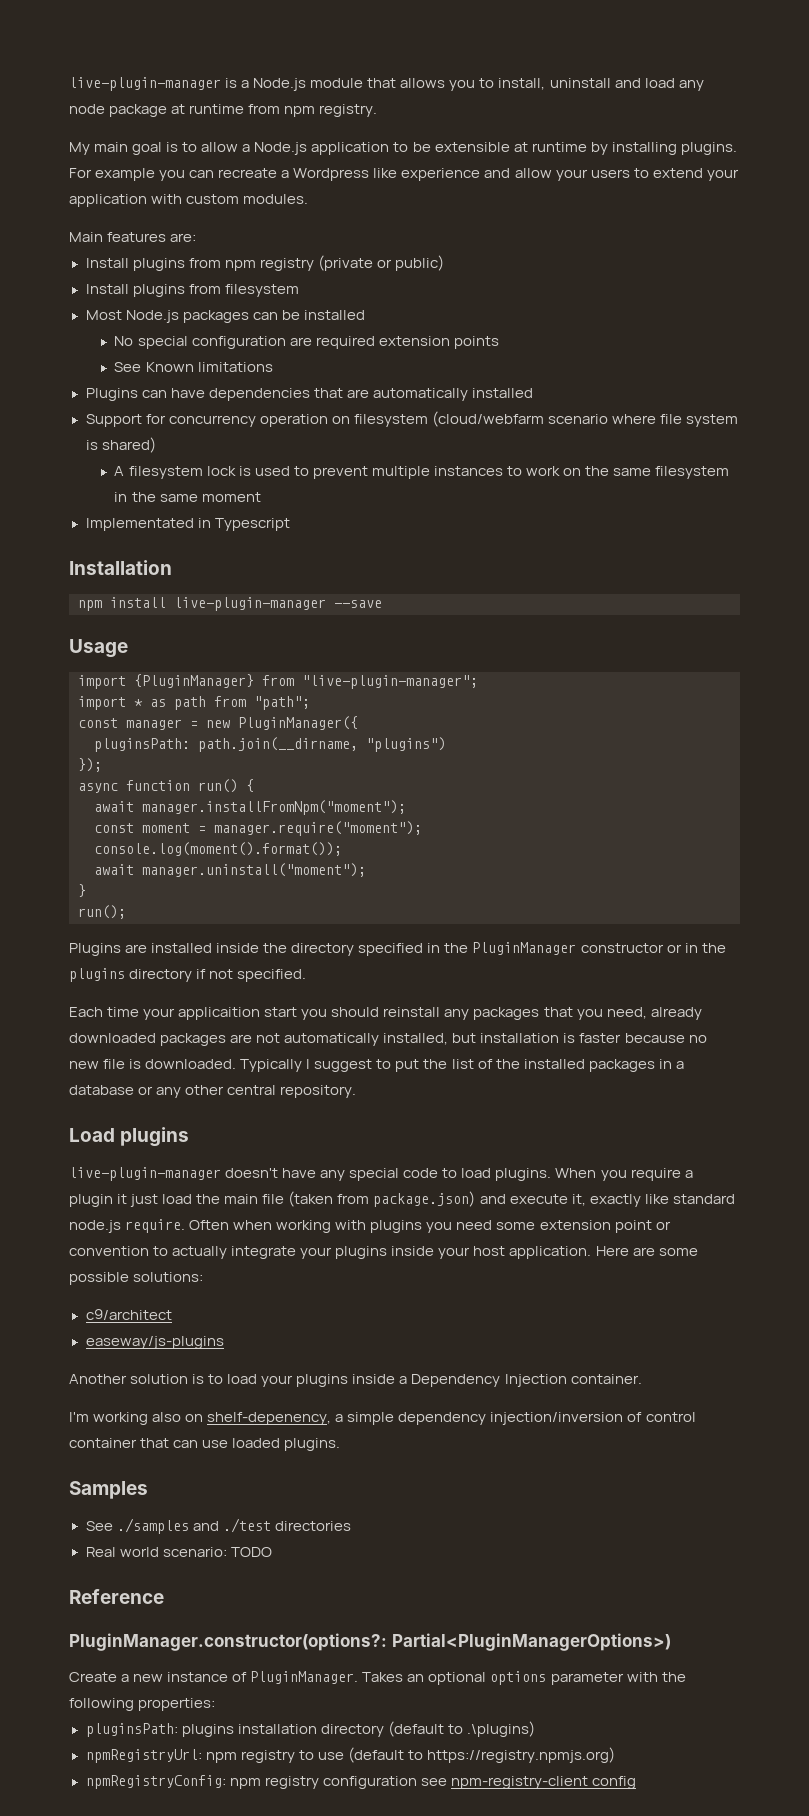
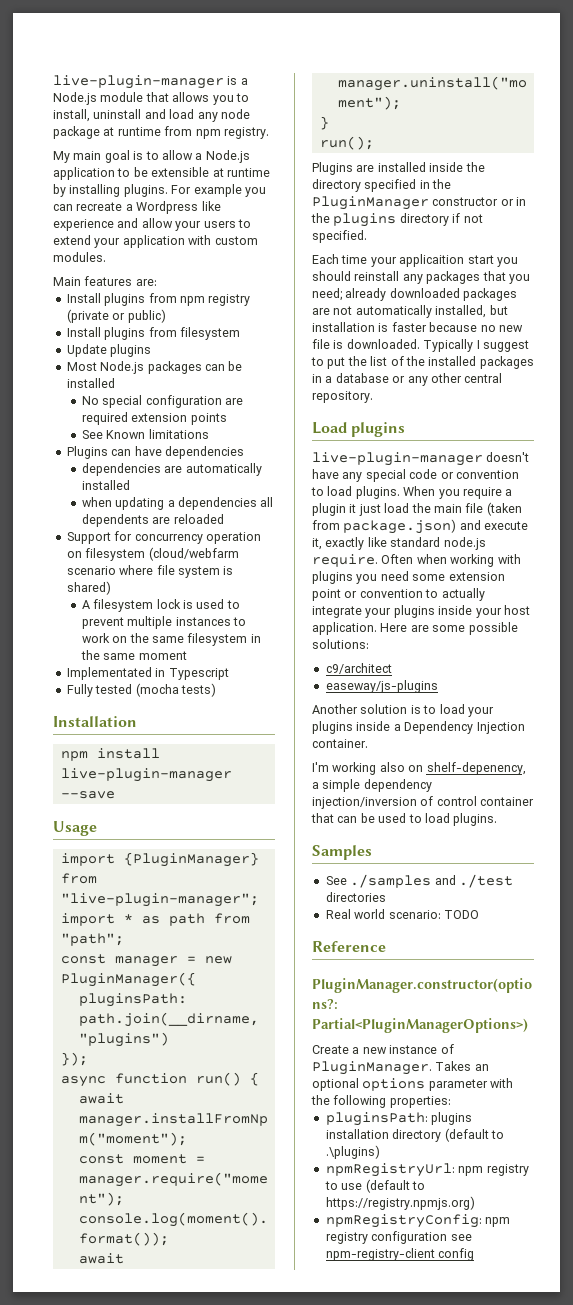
(299, 290) none -> [66,344,152,357] // Update plugins
[313,388,343,398] that -> [81,463,161,476] // dependencies
(533, 393) none -> [81,497,274,510] [81,514,224,527] // when updating a dependencies all dependents are reloaded
(290, 524) none -> [66,683,216,697] // Fully tested (mocha tests)
[606,1007,647,1019] need, -> [312,288,342,301] need;
(439, 1173) none -> [440,470,519,479] or convention
[202,1438,281,1448] use loaded -> [360,813,450,823] be used to load

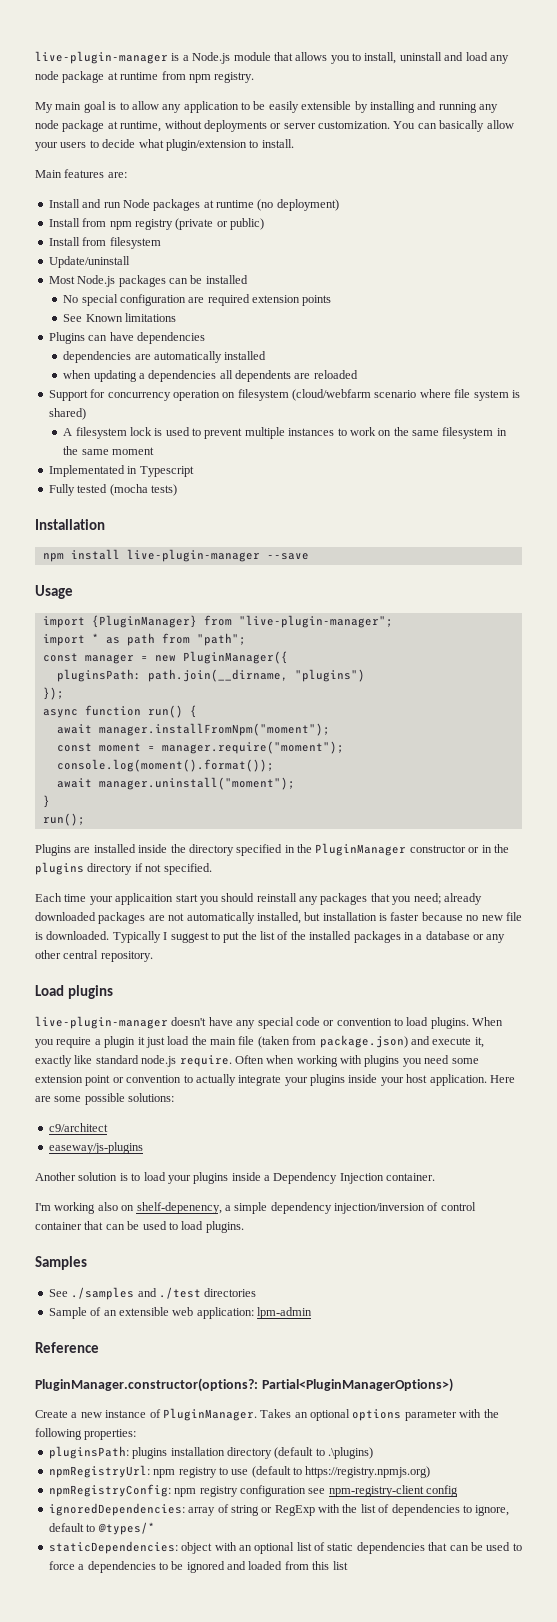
[195,150,250,163] a Node.js -> [162,104,182,113] any
[151,167,270,177] [53,184,266,197] [53,201,221,214] [53,218,251,231] [53,235,258,248] [53,252,106,262] [53,276,157,286] [66,293,146,306] extensible at runtime by installing plugins. For example you can recreate a Wordpress like experience and allow your users to extend your application with custom modules. // Main features are: // Install plugins -> [268,101,498,113] [35,120,514,132] [35,139,294,151] [35,169,127,178] [48,199,339,211] [48,218,80,227] easily extensible by installing and running any node package at runtime, without deployments or server customization. You can basically allow your users to decide what plugin/extension to install. // Main features are: // Install and run Node packages at runtime (no deployment) // Install
[104,327,146,340] plugins -> (80, 241) none
[66,344,152,357] Update plugins -> [48,256,130,268] Update/uninstall
[325,909,479,919] Real world scenario: TODO -> [48,1307,312,1319] Sample of an extensible web application: lpm-admin
(475, 1254) none -> [48,1503,510,1516] [48,1522,155,1535] [48,1541,522,1554] [48,1561,348,1573] // ignoredDependencies: array of string or RegExp with the list of dependencies to ignore, default to @types/* // staticDependencies: object with an optional list of static dependencies that can be used to force a dependencies to be ignored and loaded from this list

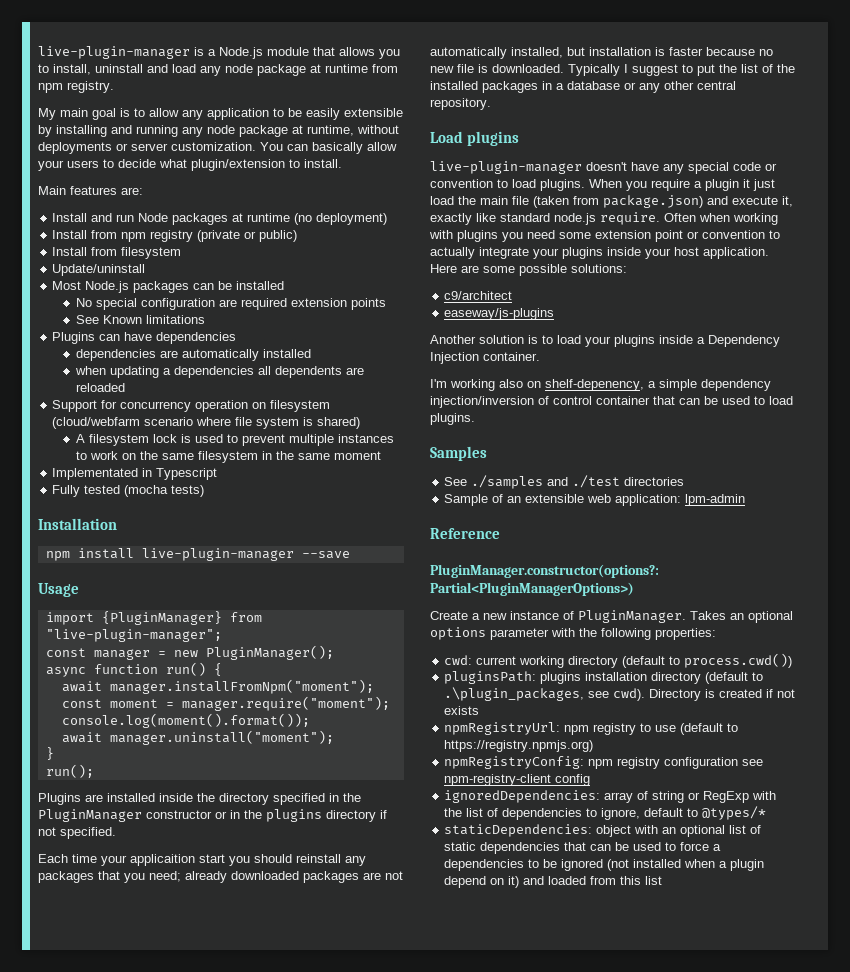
[42,633,246,646] // import * as path from "path"; -> (222, 635) none
[182,651,288,664] [56,669,365,682] [42,687,64,700] PluginManager({ // pluginsPath: path.join(__dirname, "plugins") // }); -> [205,645,334,660] PluginManager();
(137, 1434) none -> [444,653,793,668] // cwd: current working directory (default to process.cwd())
[328,1447,373,1459] .\plugins) -> [444,687,796,701] [444,706,480,715] .\plugin_packages, see cwd). Directory is created if not exists
(225, 1567) none -> [607,859,765,871] [444,876,520,888] (not installed when a plugin depend on it)

